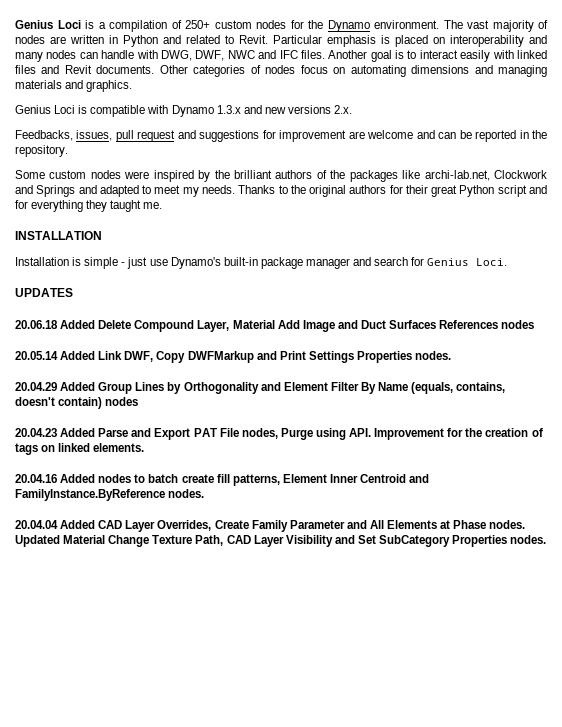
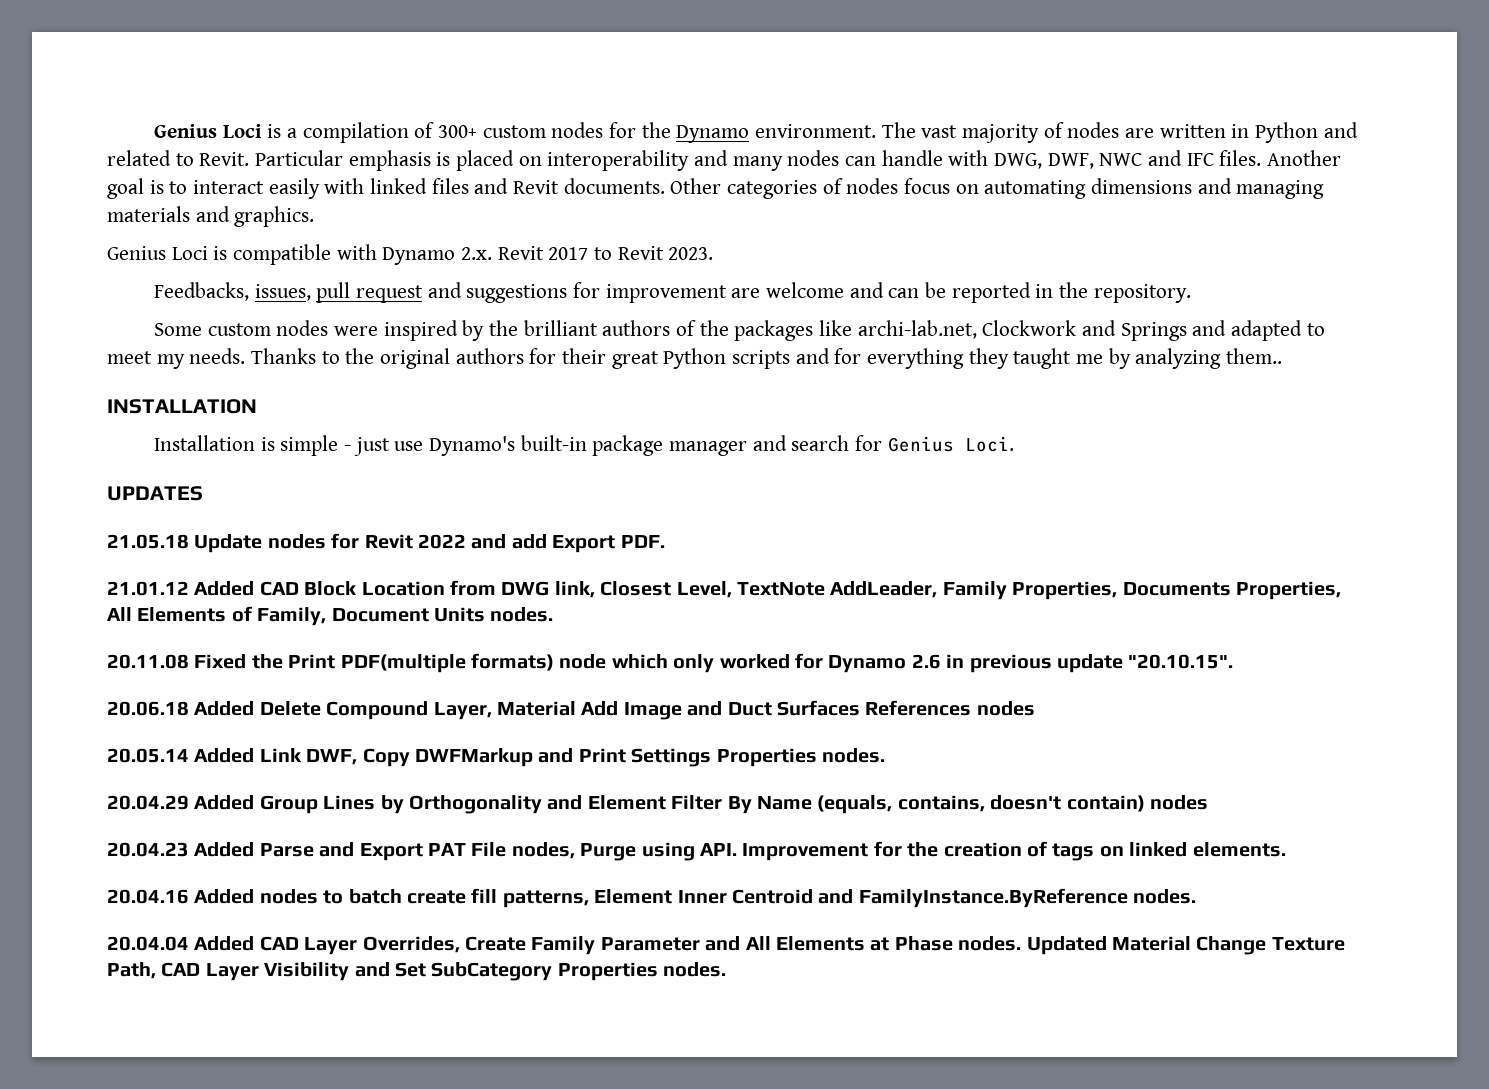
[185,20,210,29] 250+ -> [437,125,477,138] 300+
[216,105,353,114] 1.3.x and new versions 2.x. -> [461,246,714,260] 2.x. Revit 2017 to Revit 2023.
[497,185,527,197] script -> [732,350,791,369] scripts
[143,202,163,209] me. -> [1076,348,1283,369] me by analyzing them..
(73, 292) none -> [107,533,665,553] [107,580,1341,600] [107,606,554,626] [107,653,1234,673] // 21.05.18 Update nodes for Revit 2022 and add Export PDF. // 21.01.12 Added CAD Block Location from DWG link, Closest Level, TextNote AddLeader, Family Properties, Documents Properties, All Elements of Family, Document Units nodes. // 20.11.08 Fixed the Print PDF(multiple formats) node which only worked for Dynamo 2.6 in previous update "20.10.15".

